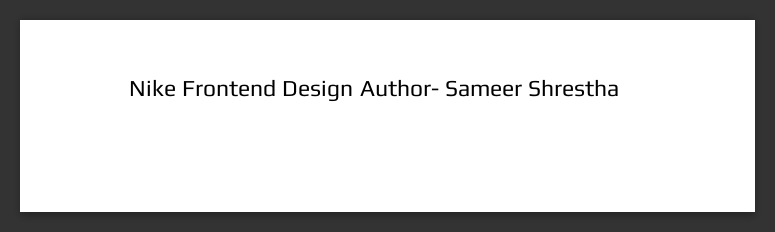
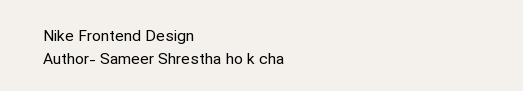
(354, 91) none -> (195, 37) //
(620, 88) none -> [225,53,284,64] ho k cha

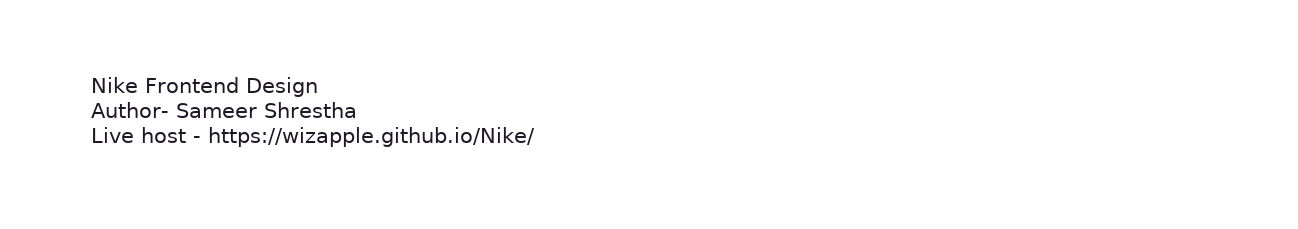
[225,53,284,64] ho k cha -> [91,127,535,147] // Live host - https://wizapple.github.io/Nike/

